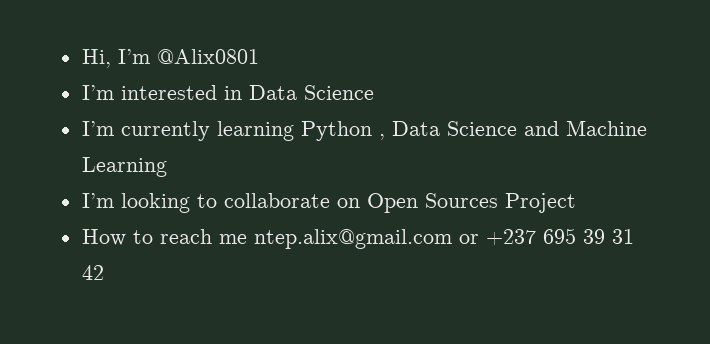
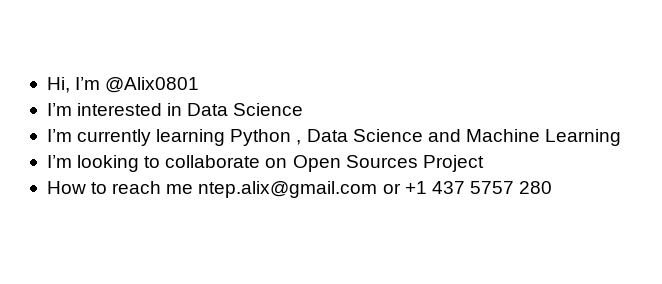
[485,228,634,245] [81,265,104,280] +237 695 39 31 42 -> [404,181,553,194] +1 437 5757 280

